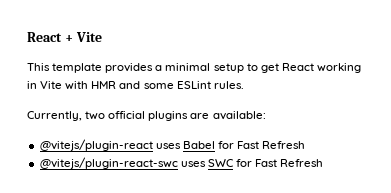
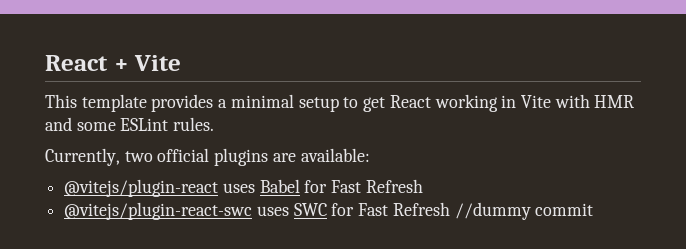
(324, 163) none -> [454,202,594,220] //dummy commit

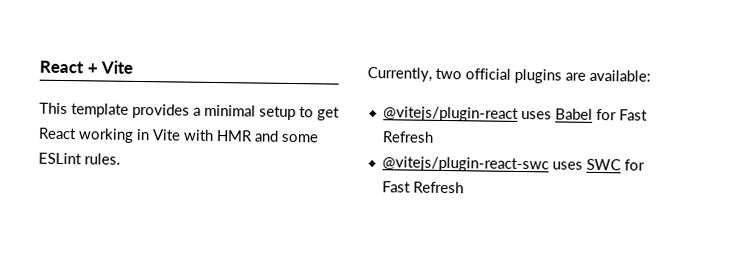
[454,202,594,220] //dummy commit -> (464, 187) none

